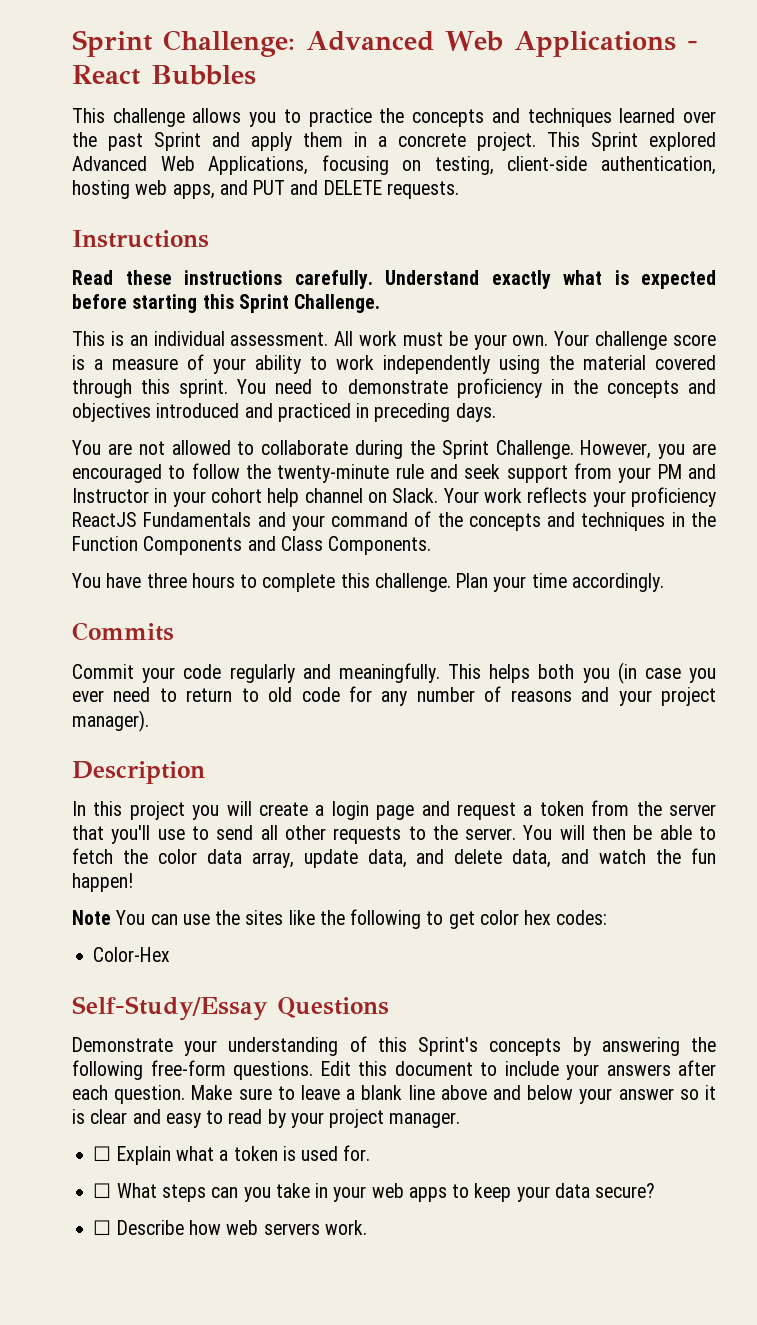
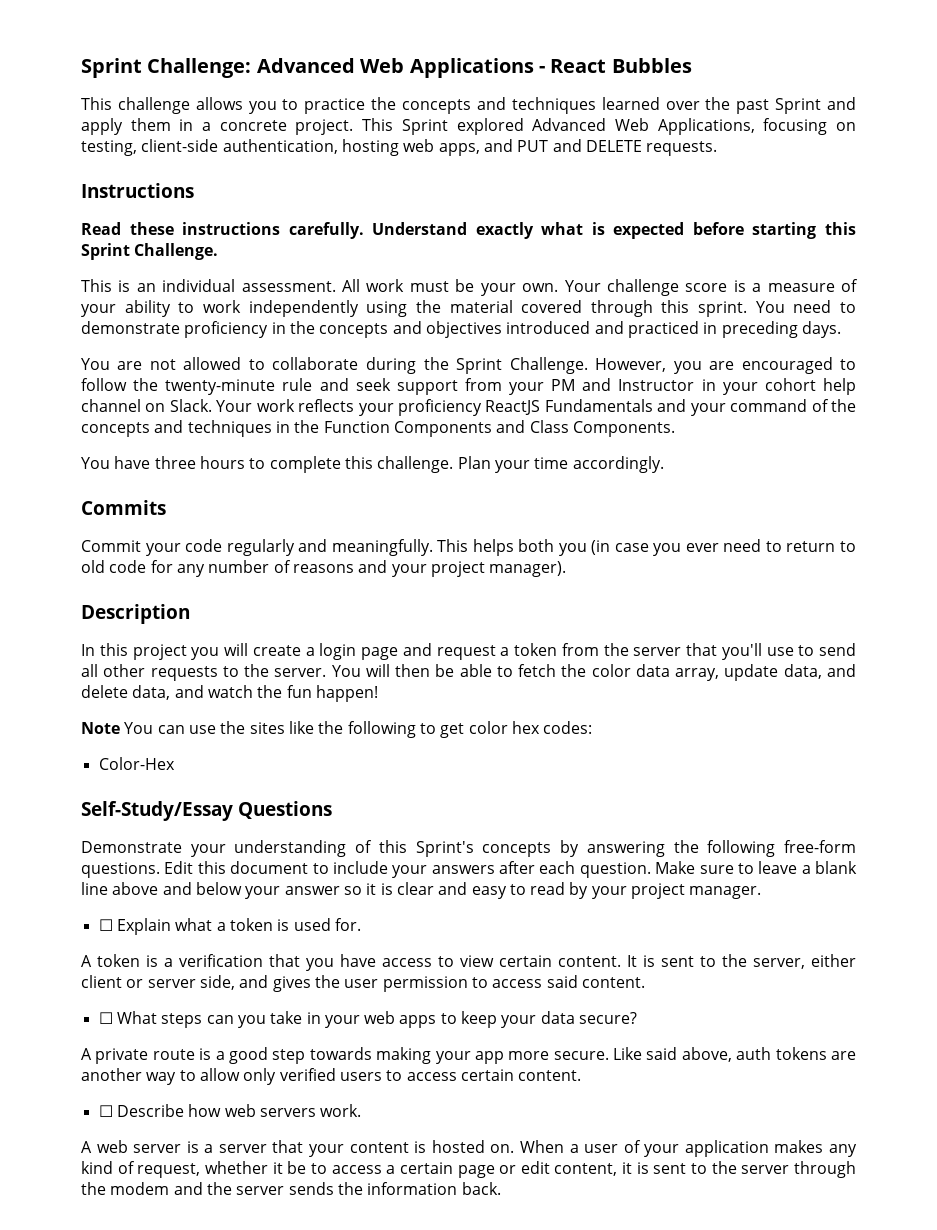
(371, 1153) none -> [81,954,856,971] [81,975,645,992] // A token is a verification that you have access to view certain content. It is sent to the server, either client or server side, and gives the user permission to access said content.
(656, 1190) none -> [81,1047,857,1064] [81,1068,582,1085] // A private route is a good step towards making your app more secure. Like said above, auth tokens are another way to allow only verified users to access certain content.
(367, 1227) none -> [81,1140,857,1157] [81,1161,856,1178] [81,1182,501,1195] // A web server is a server that your content is hosted on. When a user of your application makes any kind of request, whether it be to access a certain page or edit content, it is sent to the server through the modem and the server sends the information back.

